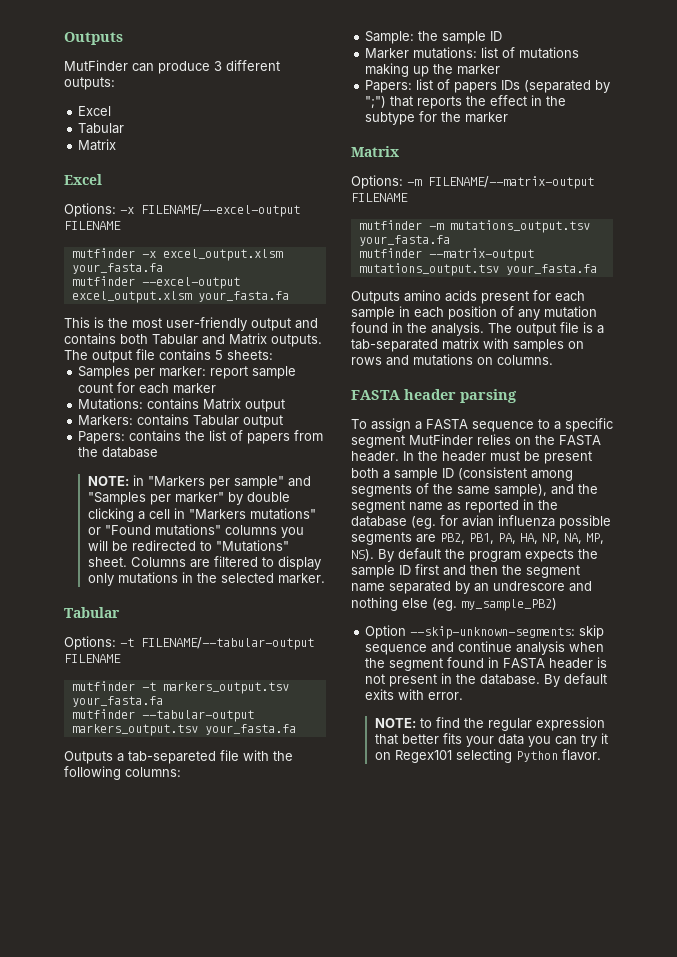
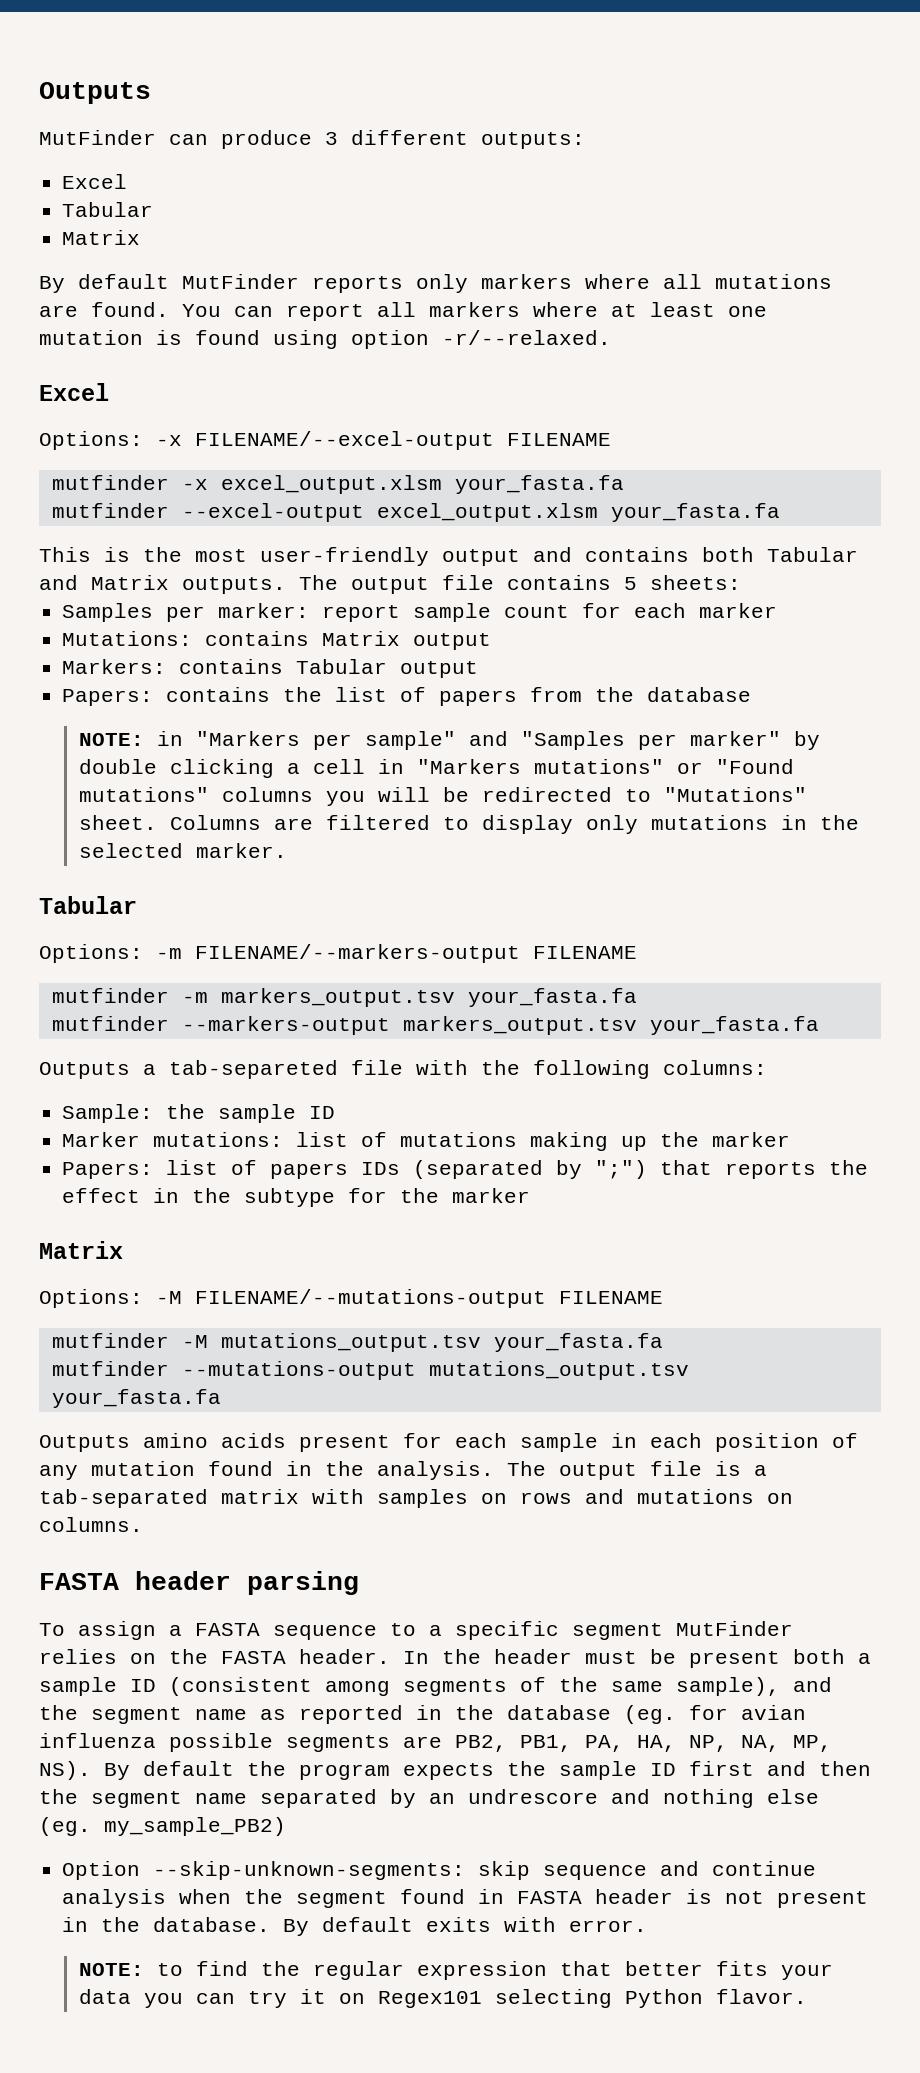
(117, 145) none -> [39,274,832,293] [39,302,767,321] [39,330,611,349] // By default MutFinder reports only markers where all mutations are found. You can report all markers where at least one mutation is found using option -r/--relaxed.
[120,637,314,650] [64,654,121,663] [71,681,156,691] -t FILENAME/--tabular-output FILENAME // mutfinder -t -> [156,944,637,963] [51,988,208,1003] -m FILENAME/--markers-output FILENAME // mutfinder -m
[141,710,254,722] --tabular-output -> [181,1016,390,1035] --markers-output
[407,176,594,189] [351,193,408,202] [358,220,444,230] -m FILENAME/--matrix-output FILENAME // mutfinder -m -> [156,1289,663,1308] [51,1333,208,1348] -M FILENAME/--mutations-output FILENAME // mutfinder -M
[428,248,534,261] --matrix-output -> [181,1361,416,1380] --mutations-output

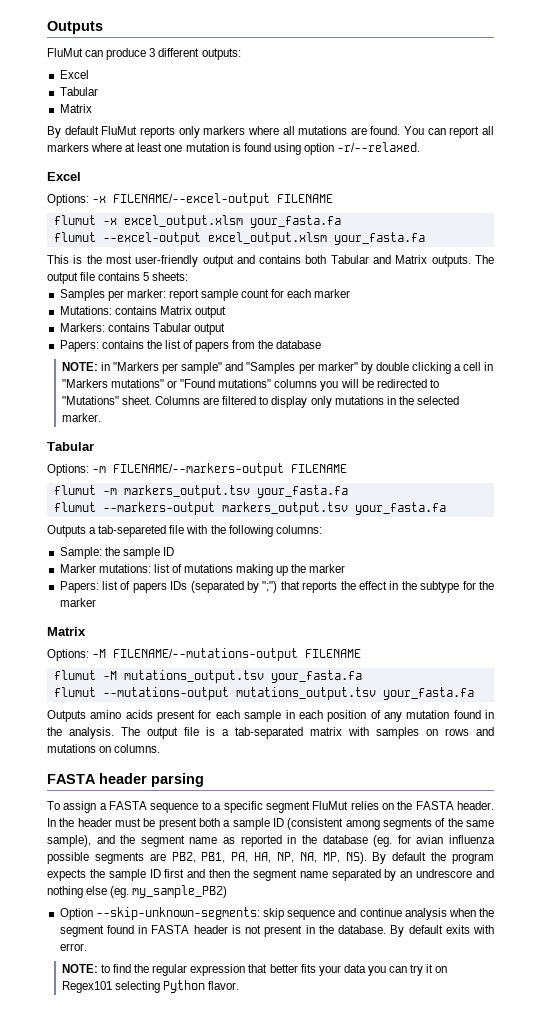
[39,130,156,145] MutFinder -> [47,48,83,57] FluMut
[182,274,299,289] MutFinder -> [101,126,138,135] FluMut
[51,475,169,490] mutfinder -> [53,215,96,225] flumut
[51,503,169,518] mutfinder -> [53,232,96,242] flumut
[51,988,169,1003] mutfinder -> [53,485,96,495] flumut
[51,1016,169,1031] mutfinder -> [53,502,96,512] flumut
[51,1333,169,1348] mutfinder -> [53,670,96,680] flumut
[51,1361,169,1376] mutfinder -> [53,687,96,697] flumut
[676,1621,793,1636] MutFinder -> [312,801,349,810] FluMut

